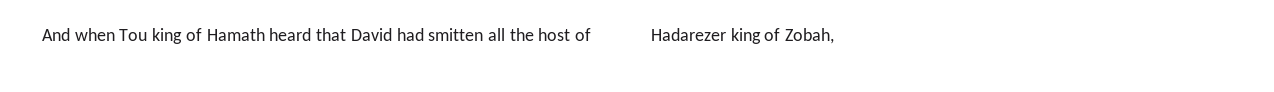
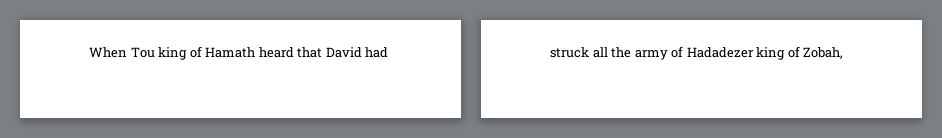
[42,28,115,41] And when -> [89,47,127,58] When
[428,28,484,41] smitten -> [550,47,589,58] struck
[538,28,726,41] host of Hadarezer -> [634,46,754,60] army of Hadadezer

